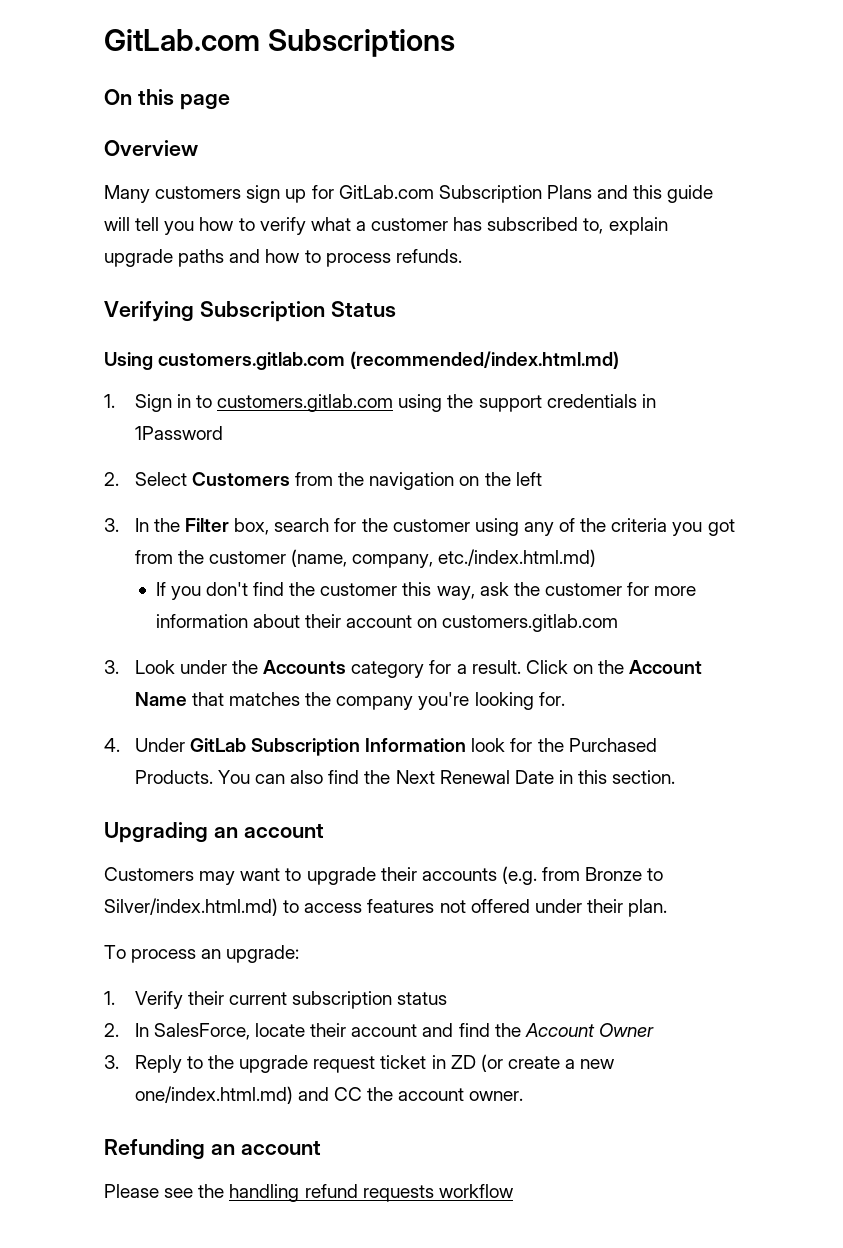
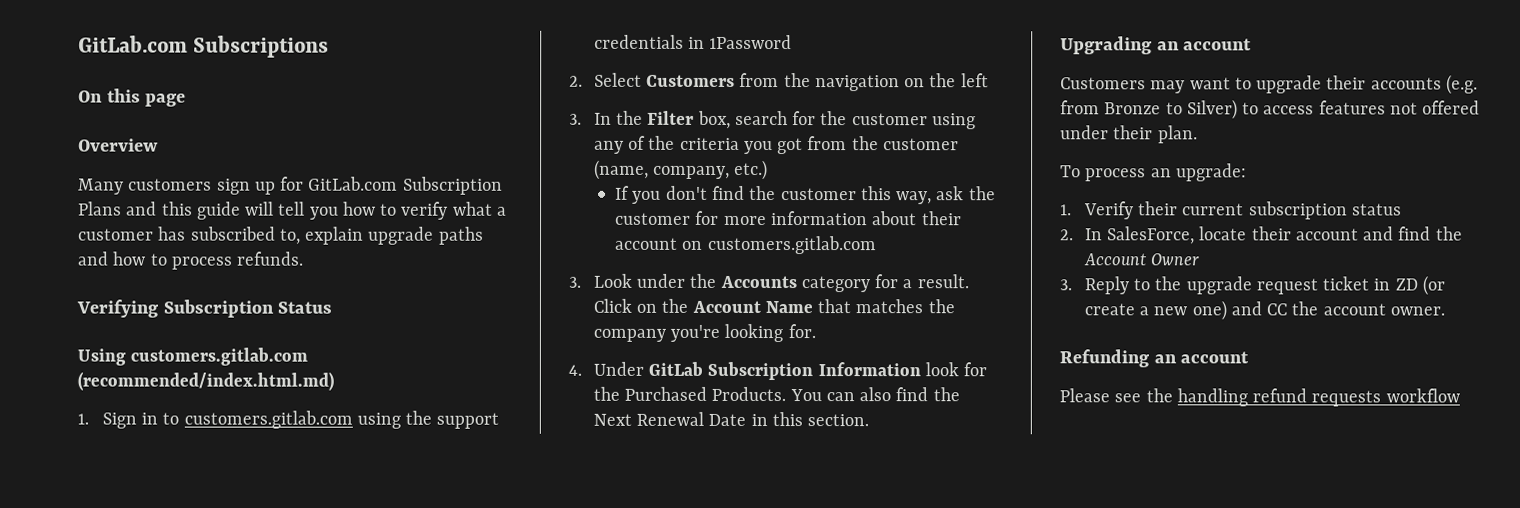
[438,549,597,567] etc./index.html.md) -> [734,159,769,181] etc.)
[104,898,278,916] Silver/index.html.md) -> [1186,99,1238,120] Silver)
[134,1086,293,1104] one/index.html.md) -> [1191,300,1227,321] one)

